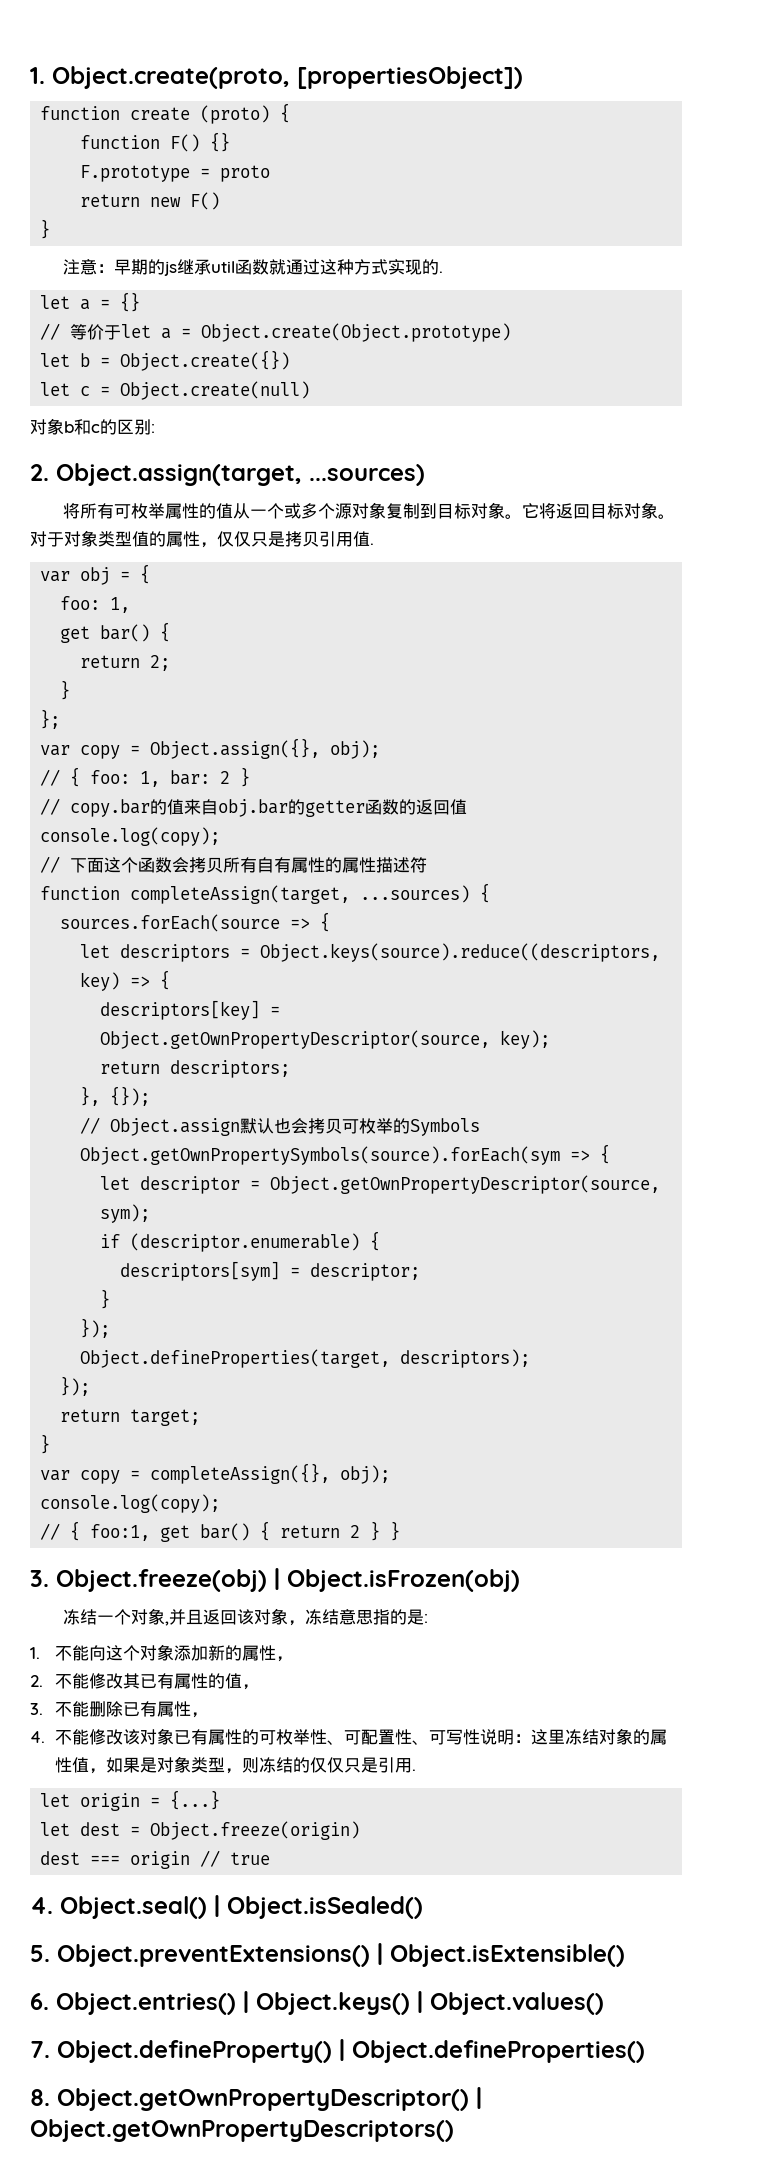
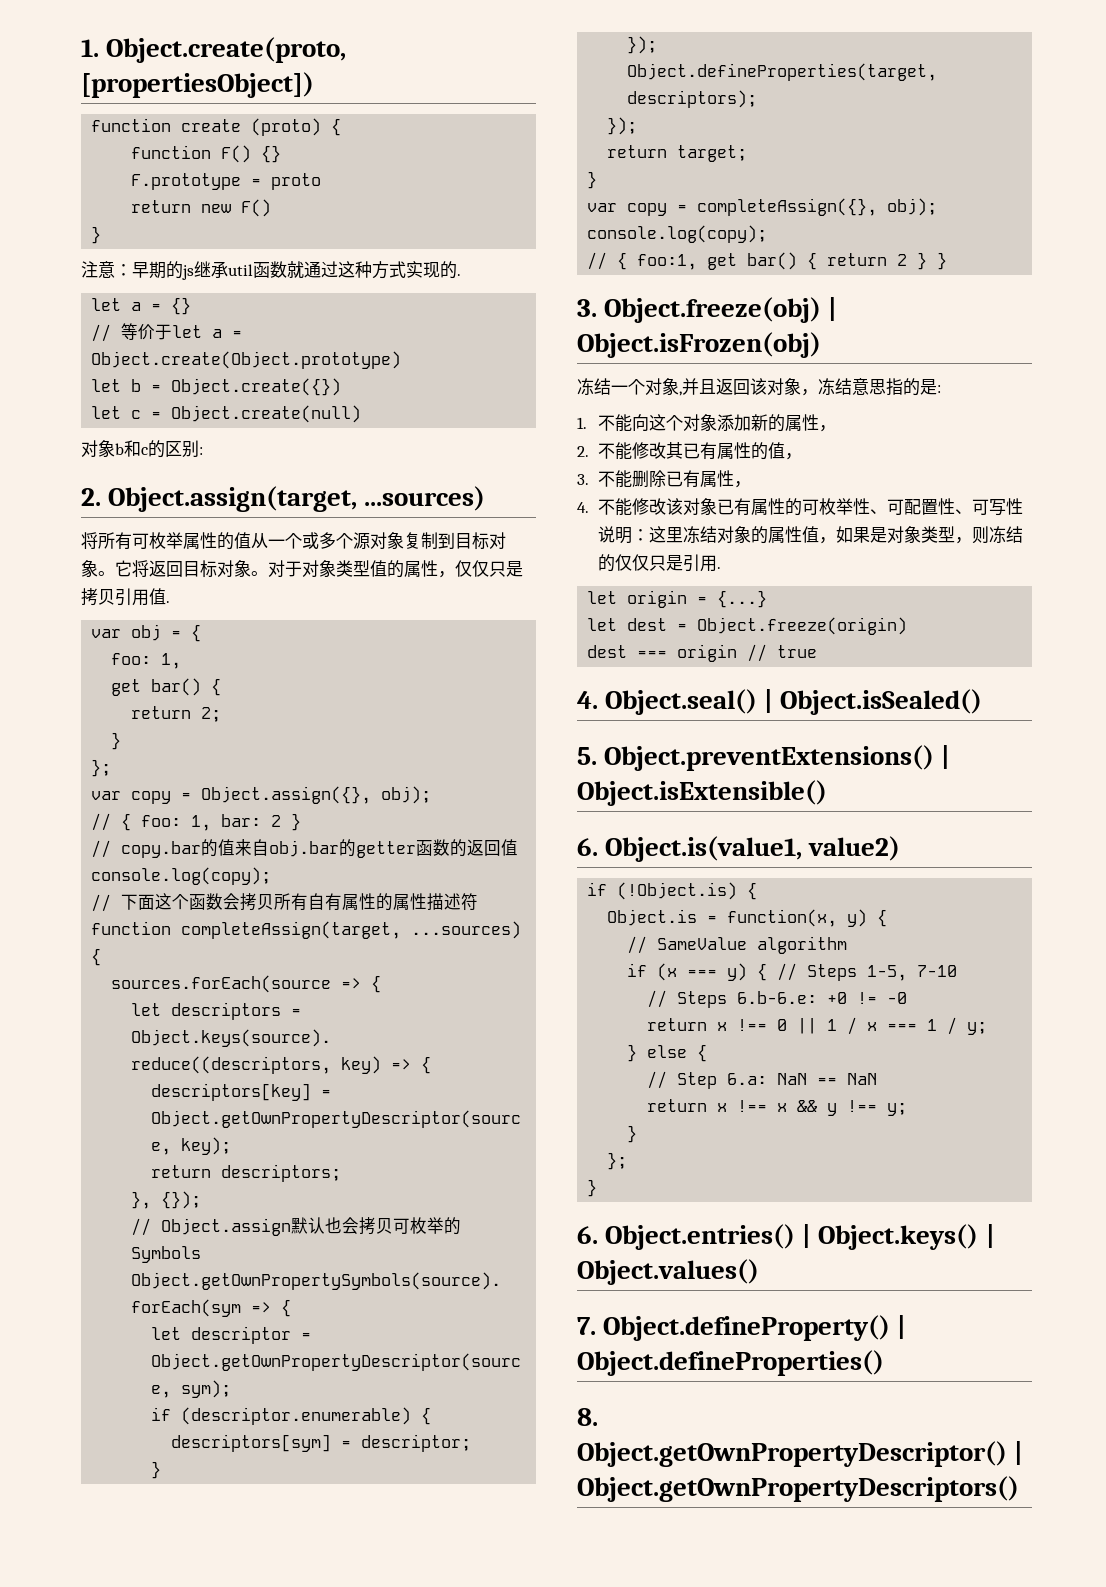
(625, 1955) none -> [577,836,901,862] [587,882,758,900] [607,909,888,927] [627,936,848,954] [627,963,958,981] [647,990,908,1008] [647,1017,988,1035] [627,1044,708,1062] [647,1071,878,1089] [647,1099,908,1116] [627,1125,638,1143] [607,1152,628,1170] [587,1179,598,1197] // 6. Object.is(value1, value2) // if (!Object.is) { // Object.is = function(x, y) { // // SameValue algorithm // if (x === y) { // Steps 1-5, 7-10 // // Steps 6.b-6.e: +0 != -0 // return x !== 0 || 1 / x === 1 / y; // } else { // // Step 6.a: NaN == NaN // return x !== x && y !== y; // } // }; // }

